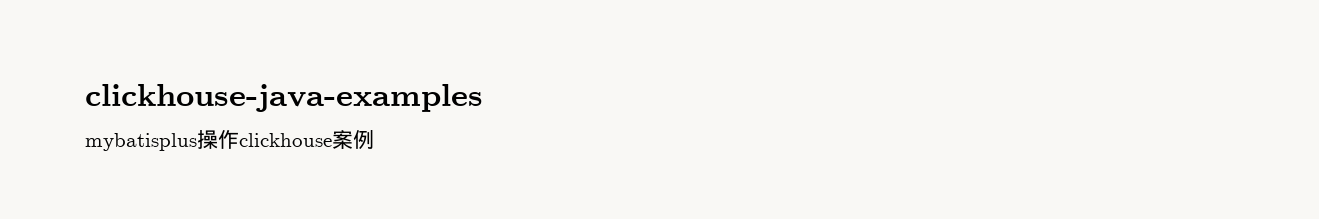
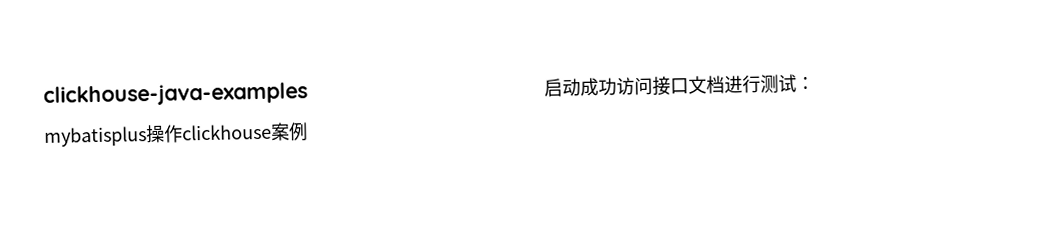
(374, 140) none -> [544,74,815,97] // 启动成功访问接口文档进行测试：

